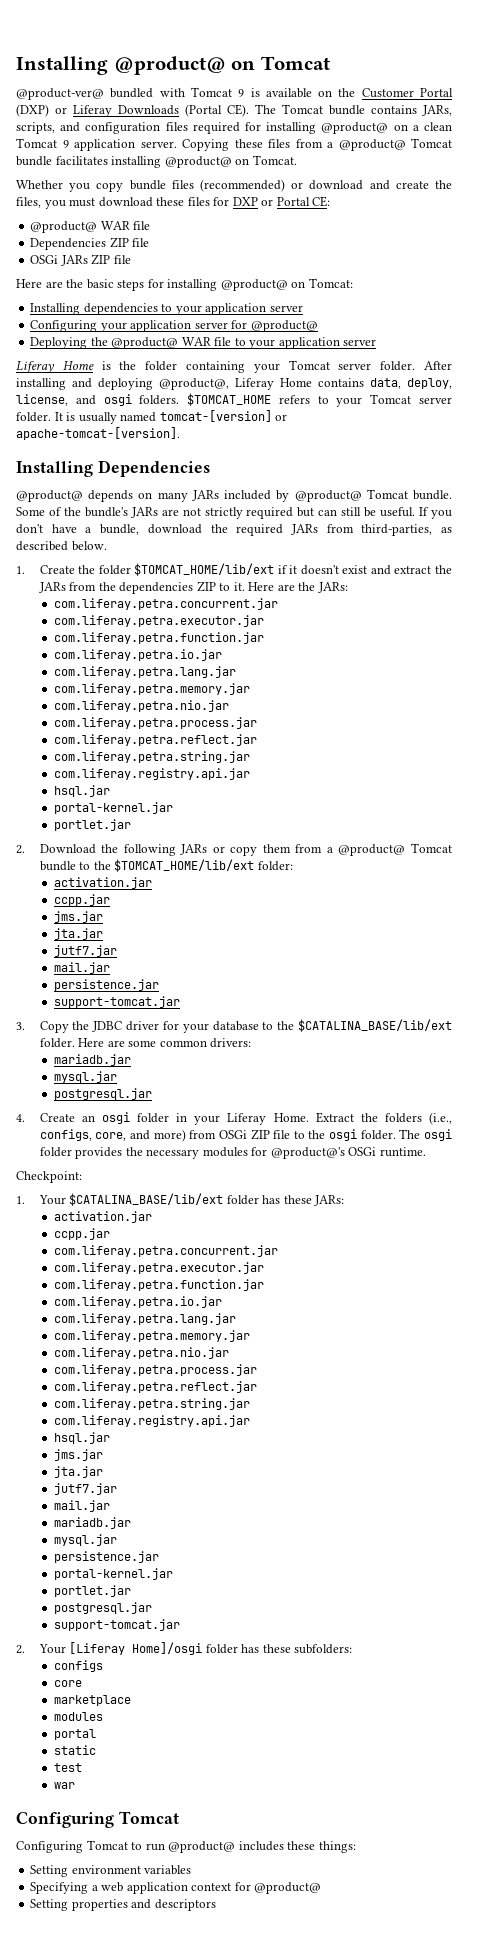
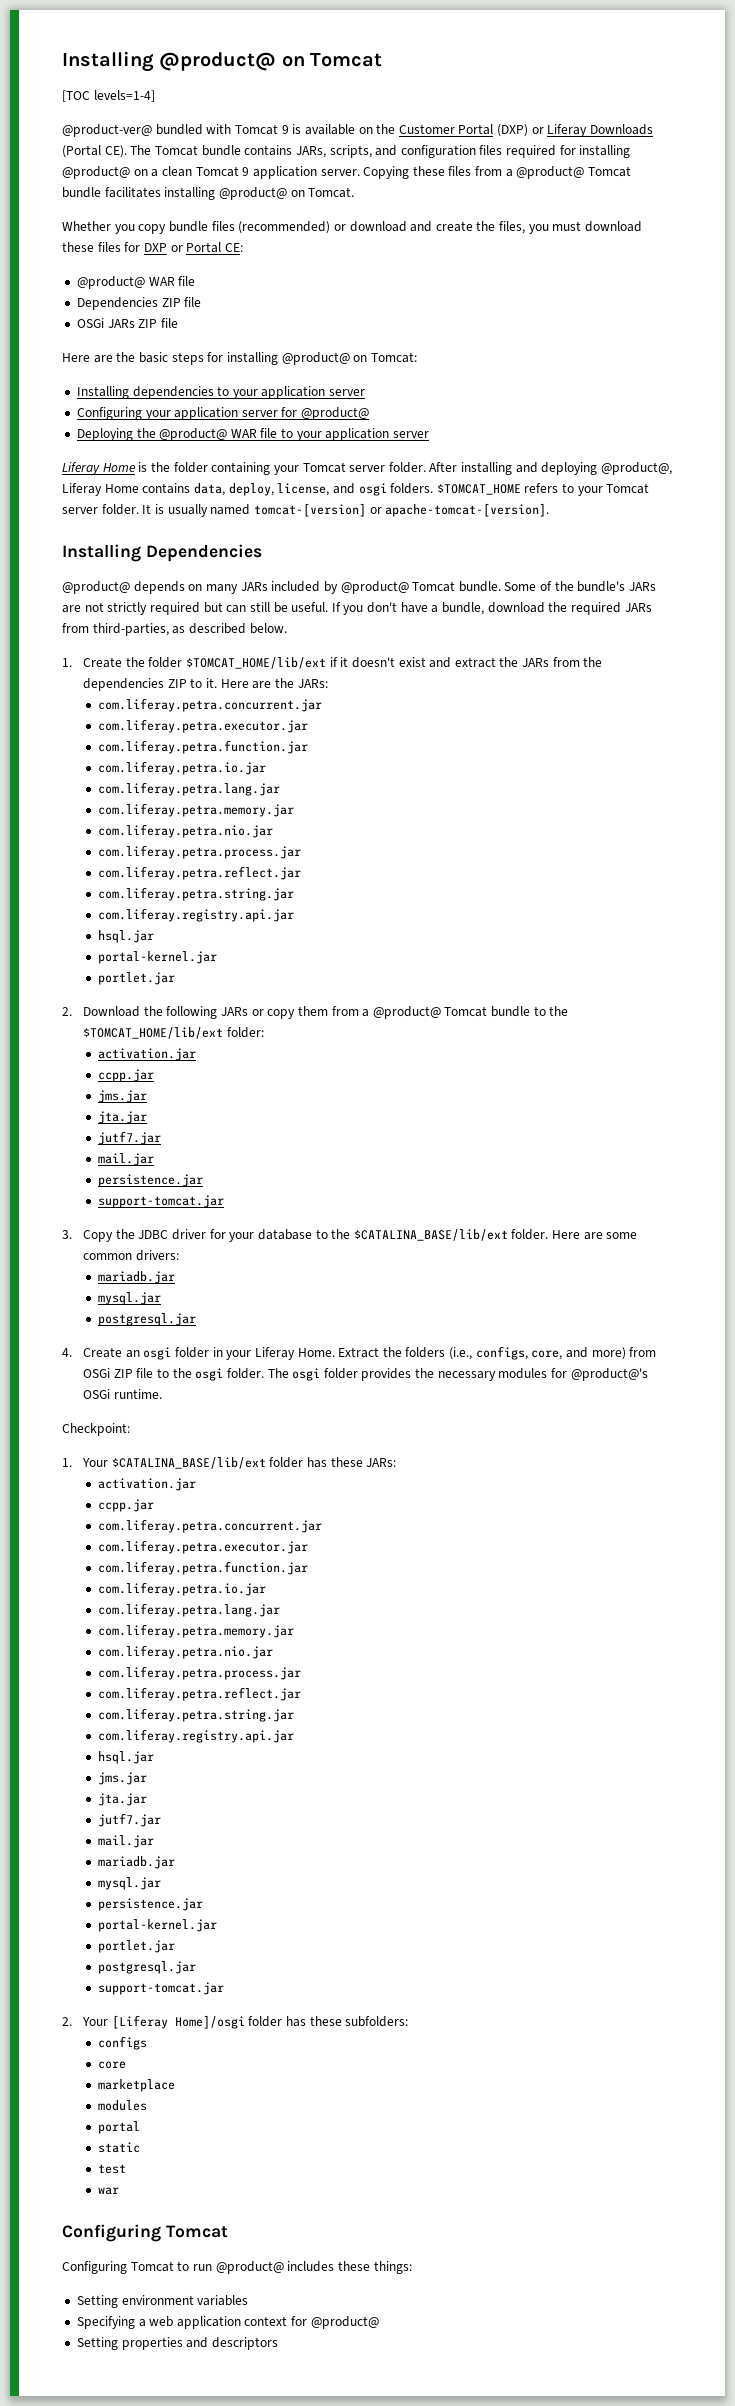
(330, 63) none -> [62,90,155,102] // [TOC levels=1-4]

